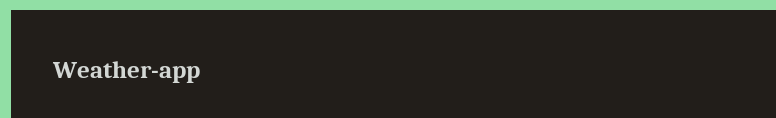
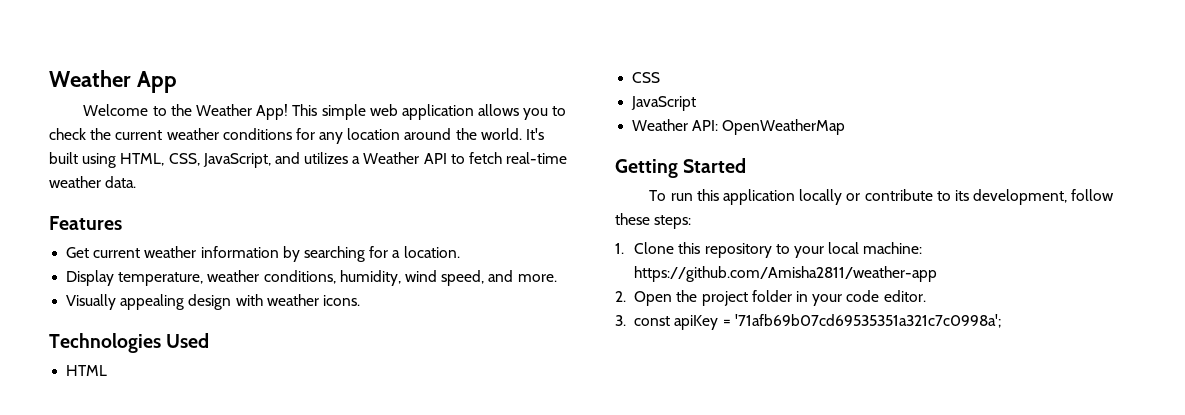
[52,61,200,83] Weather-app -> [49,70,177,93] [83,104,567,120] [49,128,545,144] [49,152,568,168] [49,176,137,188] [49,216,122,230] [66,246,460,262] [66,270,557,286] [66,294,360,310] [49,333,210,353] [66,365,108,376] [632,72,661,83] [631,96,697,111] [632,119,846,135] [615,158,747,178] [649,189,1115,205] [615,213,692,229] [615,242,923,258] [634,266,938,282] [615,290,926,306] [615,314,1001,330] Weather App // Welcome to the Weather App! This simple web application allows you to check the current weather conditions for any location around the world. It's built using HTML, CSS, JavaScript, and utilizes a Weather API to fetch real-time weather data. // Features // Get current weather information by searching for a location. // Display temperature, weather conditions, humidity, wind speed, and more. // Visually appealing design with weather icons. // Technologies Used // HTML // CSS // JavaScript // Weather API: OpenWeatherMap // Getting Started // To run this application locally or contribute to its development, follow these steps: // 1. Clone this repository to your local machine: https://github.com/Amisha2811/weather-app // 2. Open the project folder in your code editor. // 3. const apiKey = '71afb69b07cd69535351a321c7c0998a';

